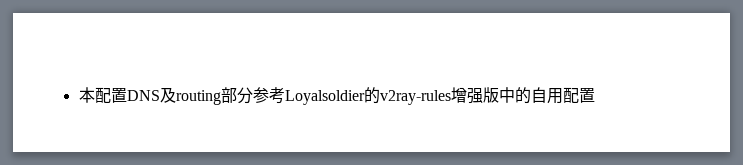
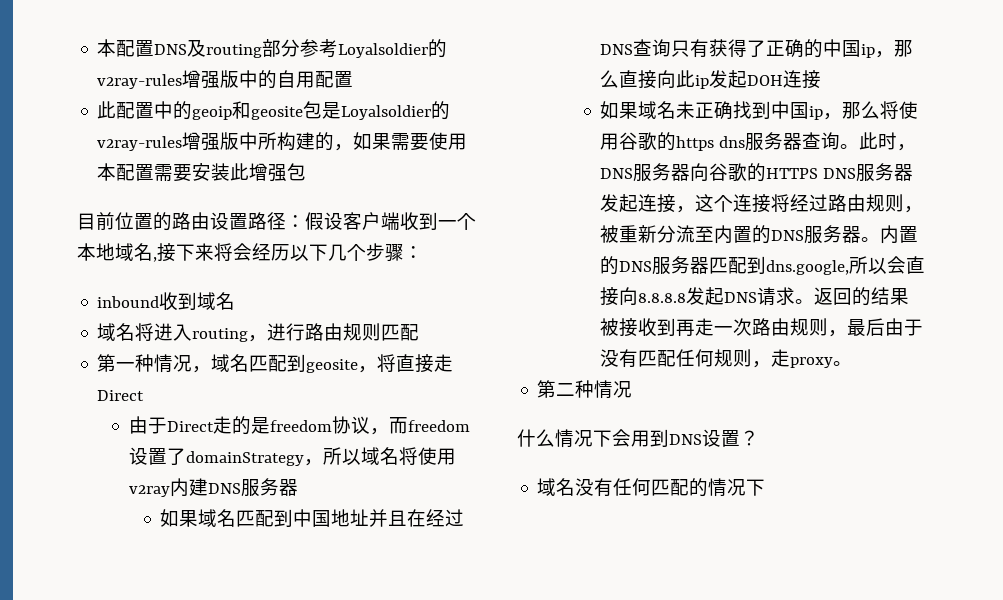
(595, 95) none -> [97,101,451,120] [97,132,468,151] [97,163,307,182] [77,212,476,231] [77,243,423,262] [97,292,236,311] [97,323,420,342] [97,354,454,373] [97,390,145,401] [128,416,470,435] [128,447,456,466] [128,478,298,497] [160,509,465,527] [600,39,914,58] [600,70,822,89] [600,101,919,120] [600,132,917,151] [600,163,914,182] [600,194,924,213] [600,225,919,244] [600,256,926,275] [600,287,910,306] [600,318,924,337] [600,349,853,368] [537,380,633,399] [517,429,759,448] [537,478,766,497] // 此配置中的geoip和geosite包是Loyalsoldier的v2ray-rules增强版中所构建的，如果需要使用本配置需要安装此增强包 // 目前位置的路由设置路径：假设客户端收到一个本地域名,接下来将会经历以下几个步骤： // inbound收到域名 // 域名将进入routing，进行路由规则匹配 // 第一种情况，域名匹配到geosite，将直接走Direct // 由于Direct走的是freedom协议，而freedom设置了domainStrategy，所以域名将使用v2ray内建DNS服务器 // 如果域名匹配到中国地址并且在经过DNS查询只有获得了正确的中国ip，那么直接向此ip发起DOH连接 // 如果域名未正确找到中国ip，那么将使用谷歌的https dns服务器查询。此时，DNS服务器向谷歌的HTTPS DNS服务器发起连接，这个连接将经过路由规则，被重新分流至内置的DNS服务器。内置的DNS服务器匹配到dns.google,所以会直接向8.8.8.8发起DNS请求。返回的结果被接收到再走一次路由规则，最后由于没有匹配任何规则，走proxy。 // 第二种情况 // 什么情况下会用到DNS设置？ // 域名没有任何匹配的情况下

